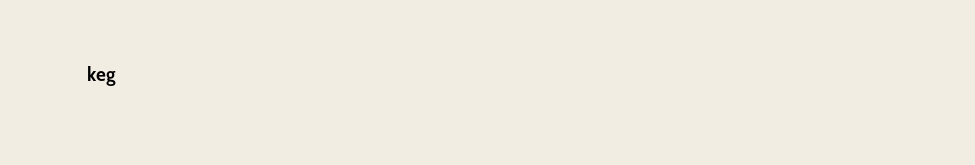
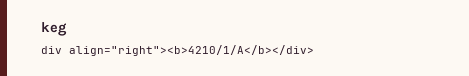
(116, 76) none -> [41,45,314,56] // div align="right"><b>4210/1/A</b></div>

